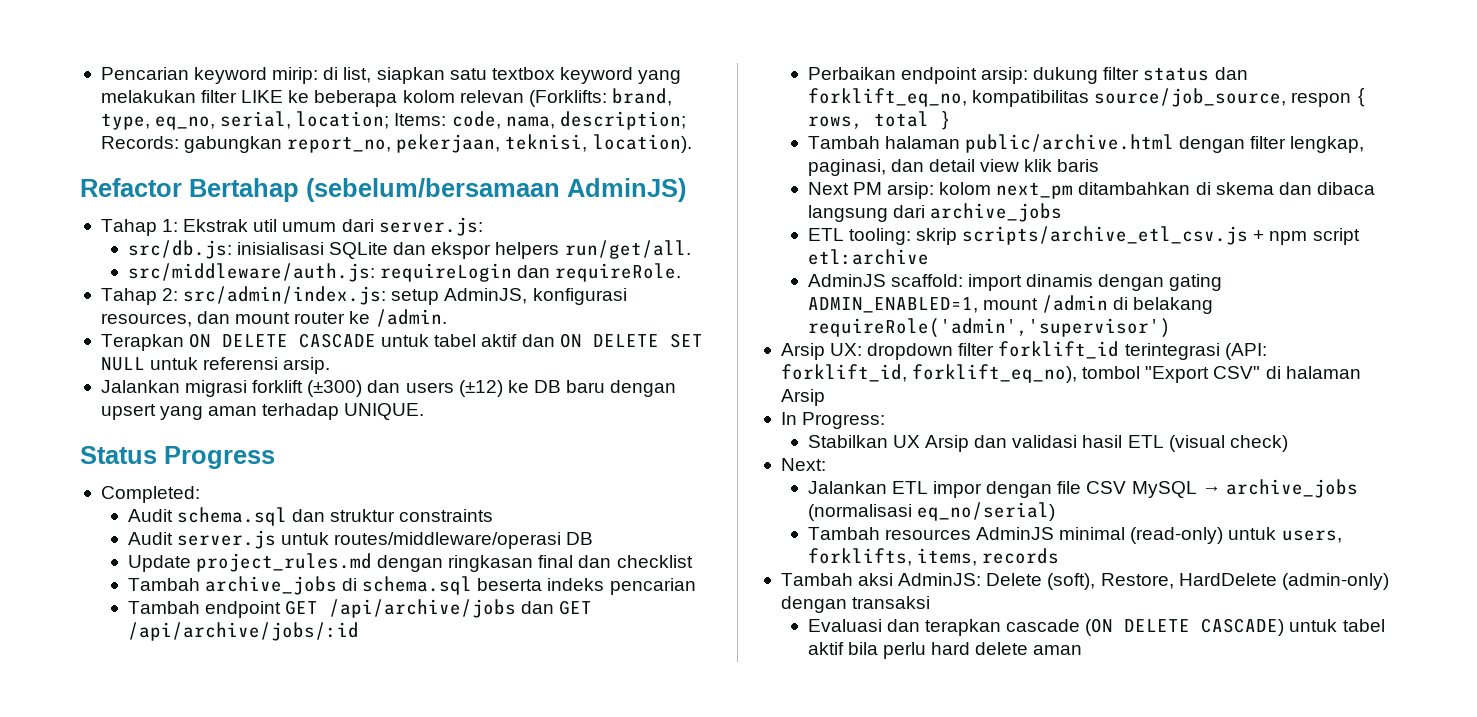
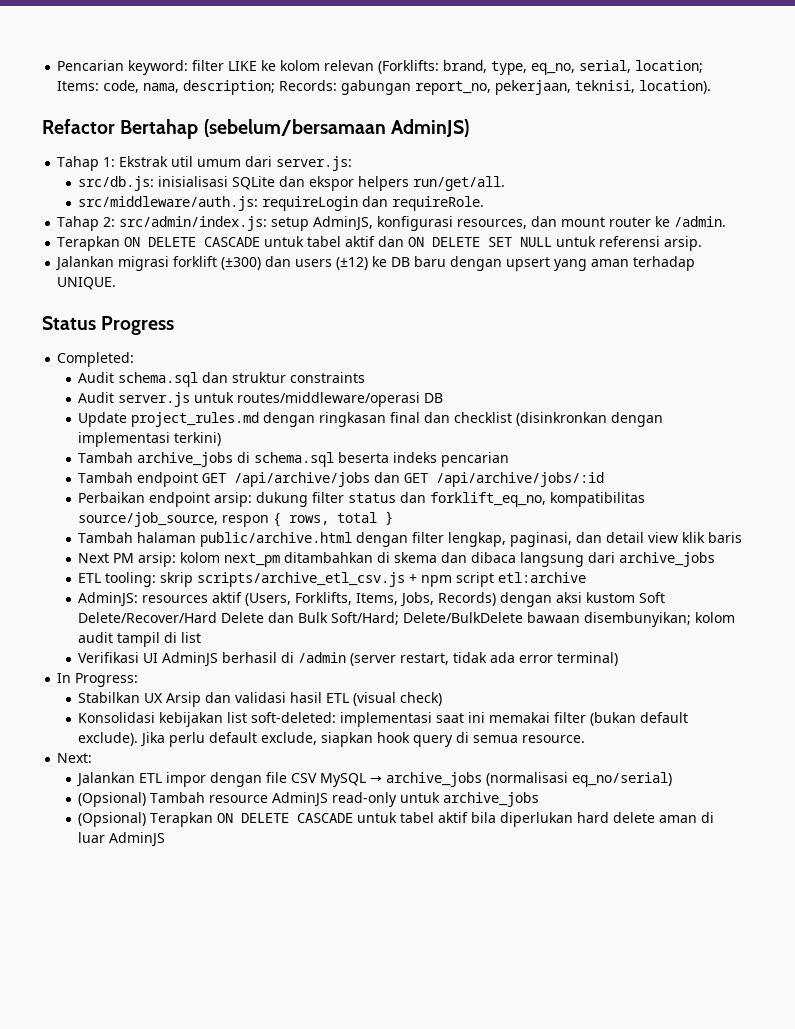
[194,67,682,84] [100,90,196,103] keyword mirip: di list, siapkan satu textbox keyword yang melakukan -> [128,60,189,75] keyword:
[314,90,398,107] beberapa -> (277, 65) none
[184,136,283,153] gabungkan -> [341,80,412,95] gabungan
(693, 561) none -> [516,412,664,427] [78,432,222,447] (disinkronkan dengan implementasi terkini)
[807,274,1223,291] [807,295,1214,314] [807,318,1171,338] [780,341,1267,360] [780,364,1361,383] [780,389,825,406] AdminJS scaffold: import dinamis dengan gating ADMIN_ENABLED=1, mount /admin di belakang requireRole('admin','supervisor') // Arsip UX: dropdown filter forklift_id terintegrasi (API: forklift_id, forklift_eq_no), tombol "Export CSV" di halaman Arsip -> [78,592,666,607] [78,612,736,627] [78,632,202,647] [78,652,619,667] AdminJS: resources aktif (Users, Forklifts, Items, Jobs, Records) dengan aksi kustom Soft Delete/Recover/Hard Delete dan Bulk Soft/Hard; Delete/BulkDelete bawaan disembunyikan; kolom audit tampil di list // Verifikasi UI AdminJS berhasil di /admin (server restart, tidak ada error terminal)
(1288, 443) none -> [78,712,689,727] [78,732,586,747] // Konsolidasi kebijakan list soft-deleted: implementasi saat ini memakai filter (bukan default exclude). Jika perlu default exclude, siapkan hook query di semua resource.
[807,527,1342,544] [807,548,1060,566] [780,573,1389,590] [780,596,931,613] [807,618,1285,636] Tambah resources AdminJS minimal (read-only) untuk users, forklifts, items, records // Tambah aksi AdminJS: Delete (soft), Restore, HardDelete (admin-only) dengan transaksi // Evaluasi dan terapkan cascade (ON DELETE CASCADE) -> [78,792,540,807] [78,812,354,827] (Opsional) Tambah resource AdminJS read-only untuk archive_jobs // (Opsional) Terapkan ON DELETE CASCADE
[883,642,927,659] perlu -> [500,812,574,827] diperlukan
(1083, 650) none -> [701,812,715,823] [78,832,166,847] di luar AdminJS

